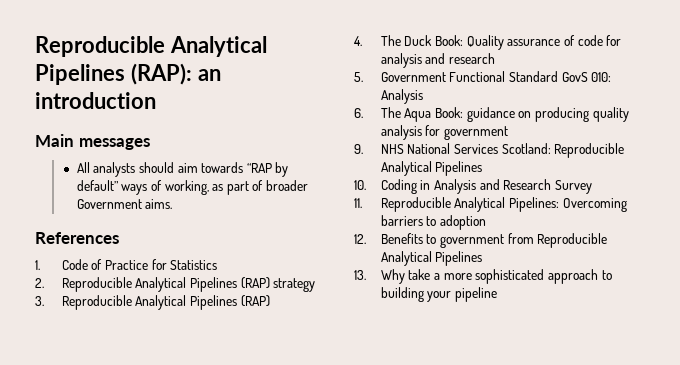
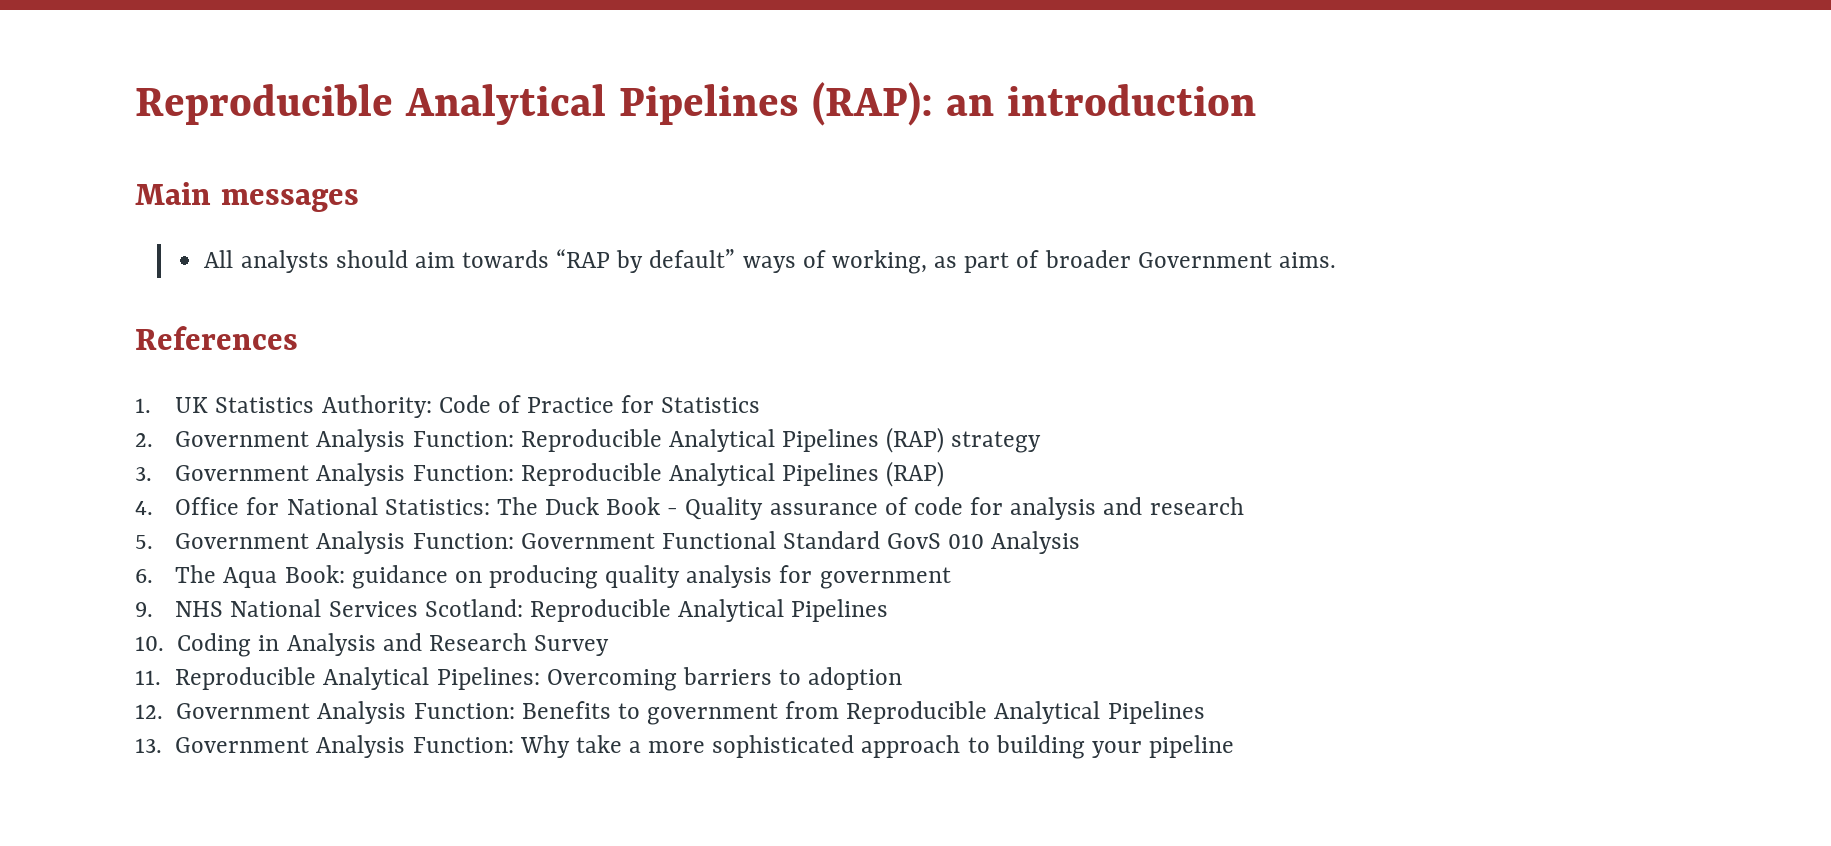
(40, 265) none -> [175,395,432,418] UK Statistics Authority:
(44, 283) none -> [175,429,514,452] Government Analysis Function:
(44, 301) none -> [175,463,514,486] Government Analysis Function:
[380,35,464,46] The Duck Book: -> [175,497,679,515] Office for National Statistics: The Duck Book -
(446, 77) none -> [316,531,655,554] Analysis Function: Government
[591,72,612,82] 010: -> [948,534,985,549] 010
(366, 239) none -> [176,701,515,724] Government Analysis Function:
(366, 275) none -> [175,735,514,758] Government Analysis Function:

